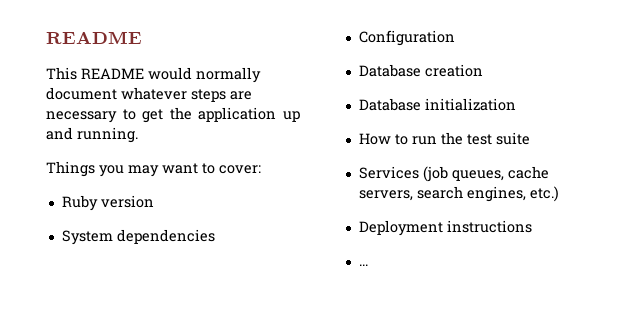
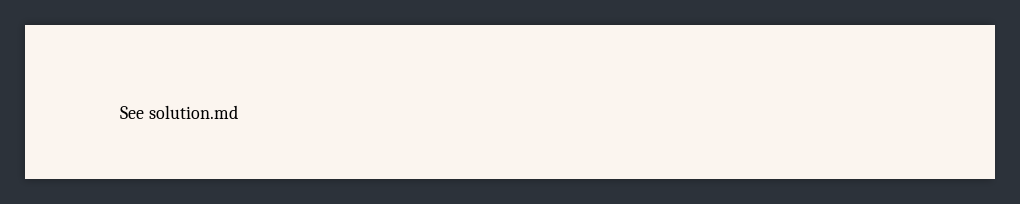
[46,31,142,44] [46,67,261,83] [46,87,252,102] [46,107,300,123] [46,127,138,143] [46,161,261,177] [61,195,154,211] [61,229,215,245] [358,30,455,46] [358,64,483,77] [358,98,516,111] [358,132,530,145] [358,166,549,182] [358,186,559,202] [358,220,532,236] [358,264,368,266] README // This README would normally document whatever steps are necessary to get the application up and running. // Things you may want to cover: // Ruby version // System dependencies // Configuration // Database creation // Database initialization // How to run the test suite // Services (job queues, cache servers, search engines, etc.) // Deployment instructions // ... -> [120,105,238,119] See solution.md

